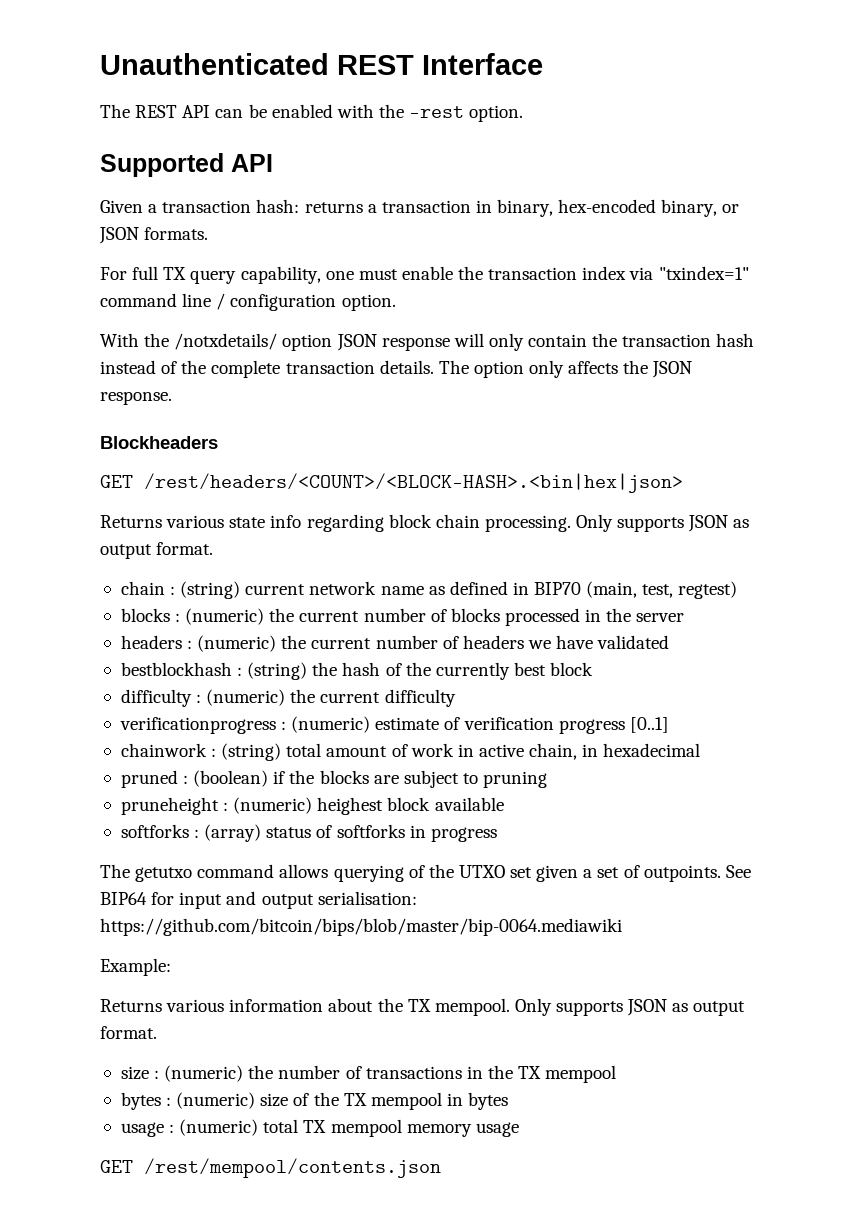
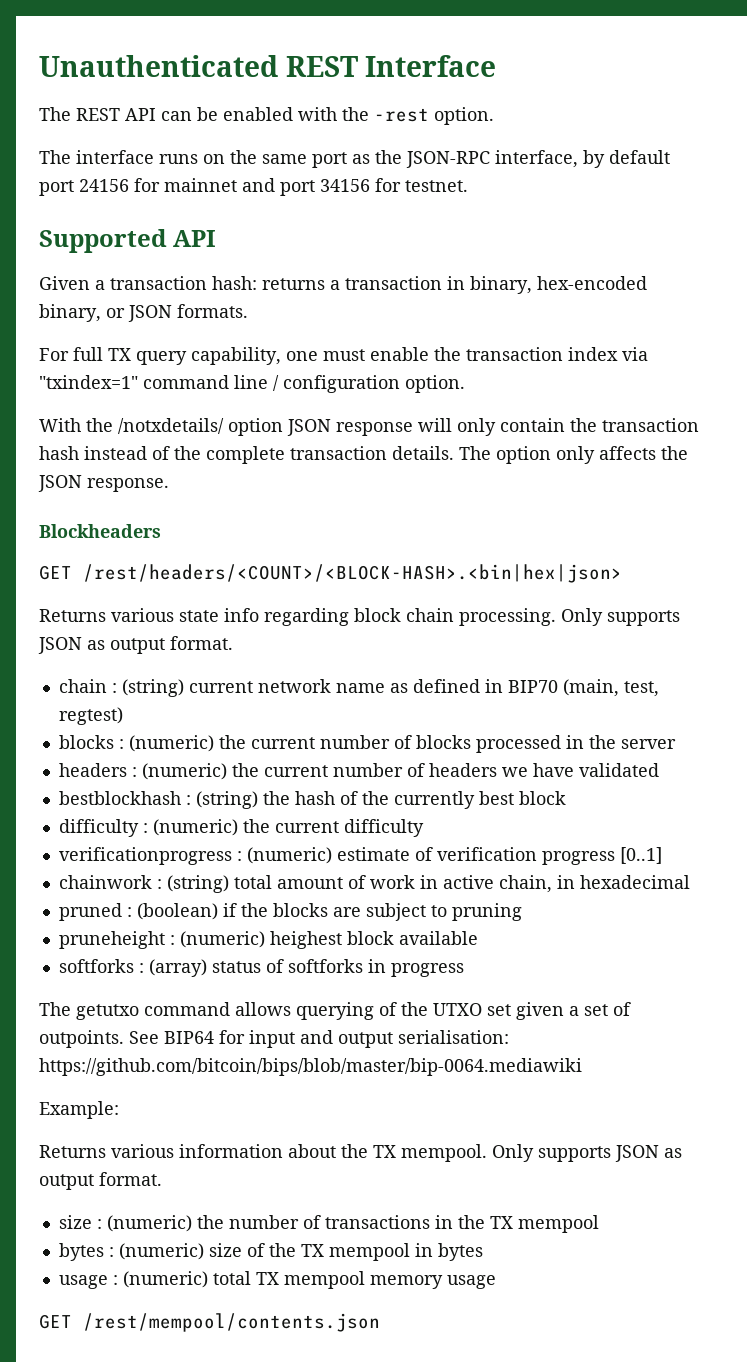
(524, 113) none -> [39,150,670,168] [39,178,468,196] // The interface runs on the same port as the JSON-RPC interface, by default port 24156 for mainnet and port 34156 for testnet.

